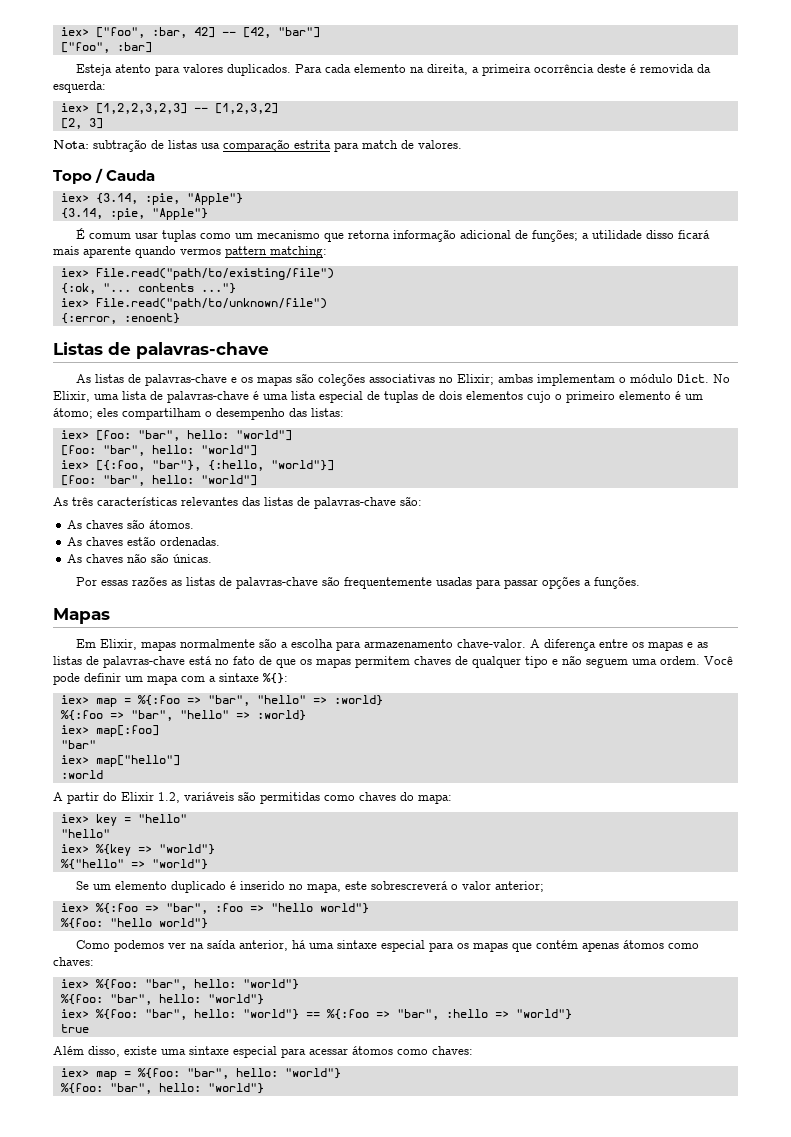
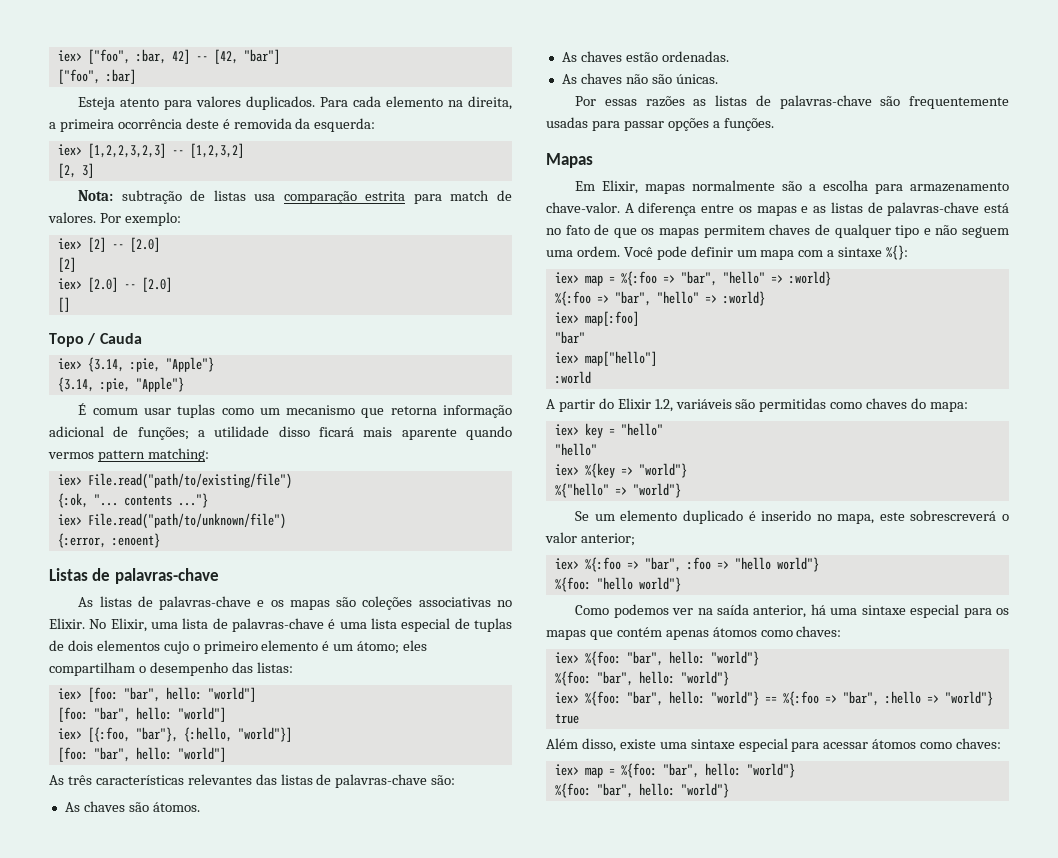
(462, 144) none -> [99,212,181,226] [57,237,160,252] [57,257,76,272] [57,277,172,292] [57,297,70,312] Por exemplo: // iex> [2] -- [2.0] // [2] // iex> [2.0] -- [2.0] // []
[457,374,710,386] Elixir; ambas implementam o módulo Dict. -> [49,618,85,629] Elixir.

